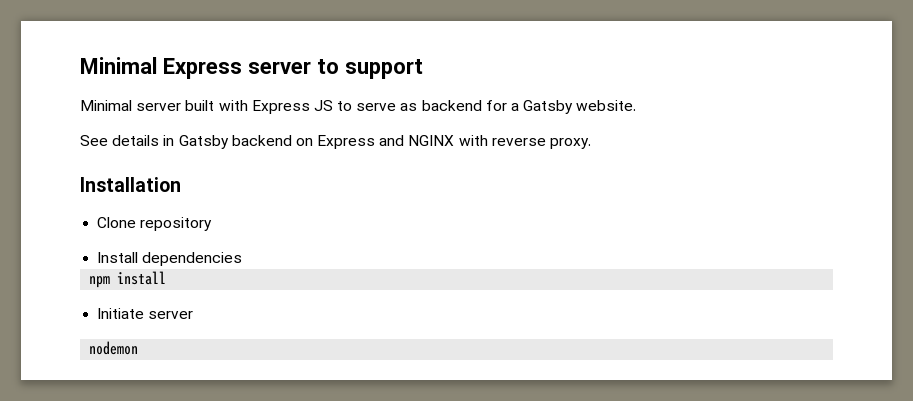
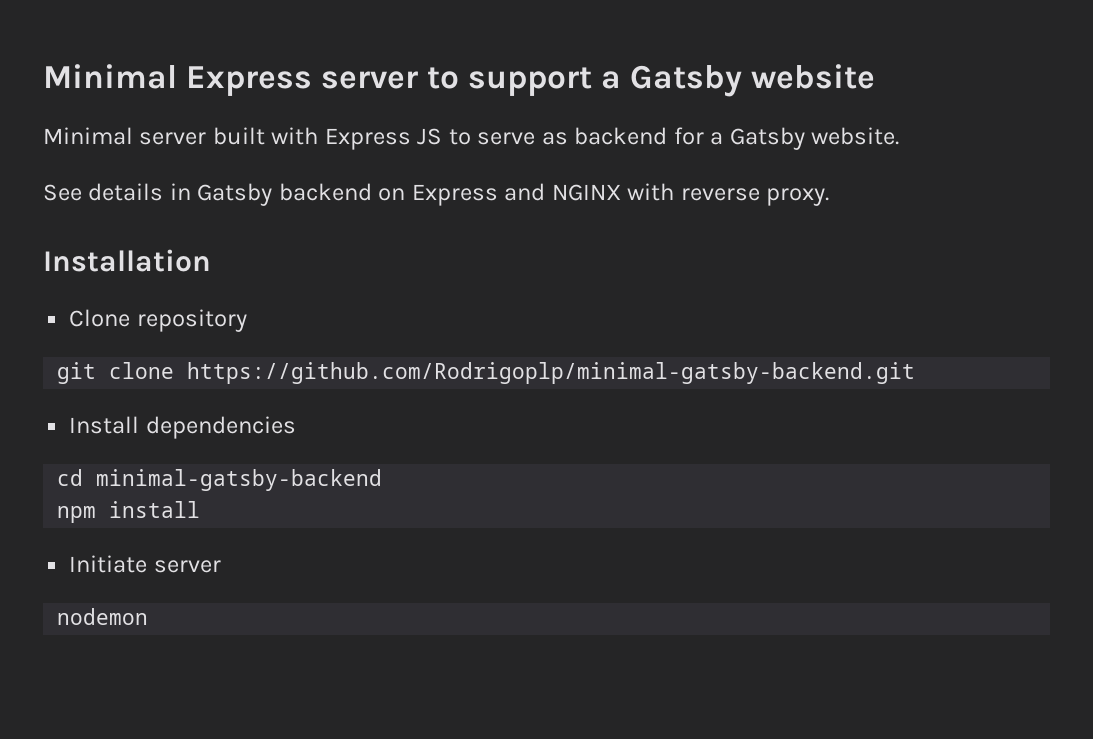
(423, 69) none -> [601,64,876,97] a Gatsby website
(213, 224) none -> [57,362,916,384] // git clone https://github.com/Rodrigoplp/minimal-gatsby-backend.git
(243, 259) none -> [57,469,383,491] // cd minimal-gatsby-backend

